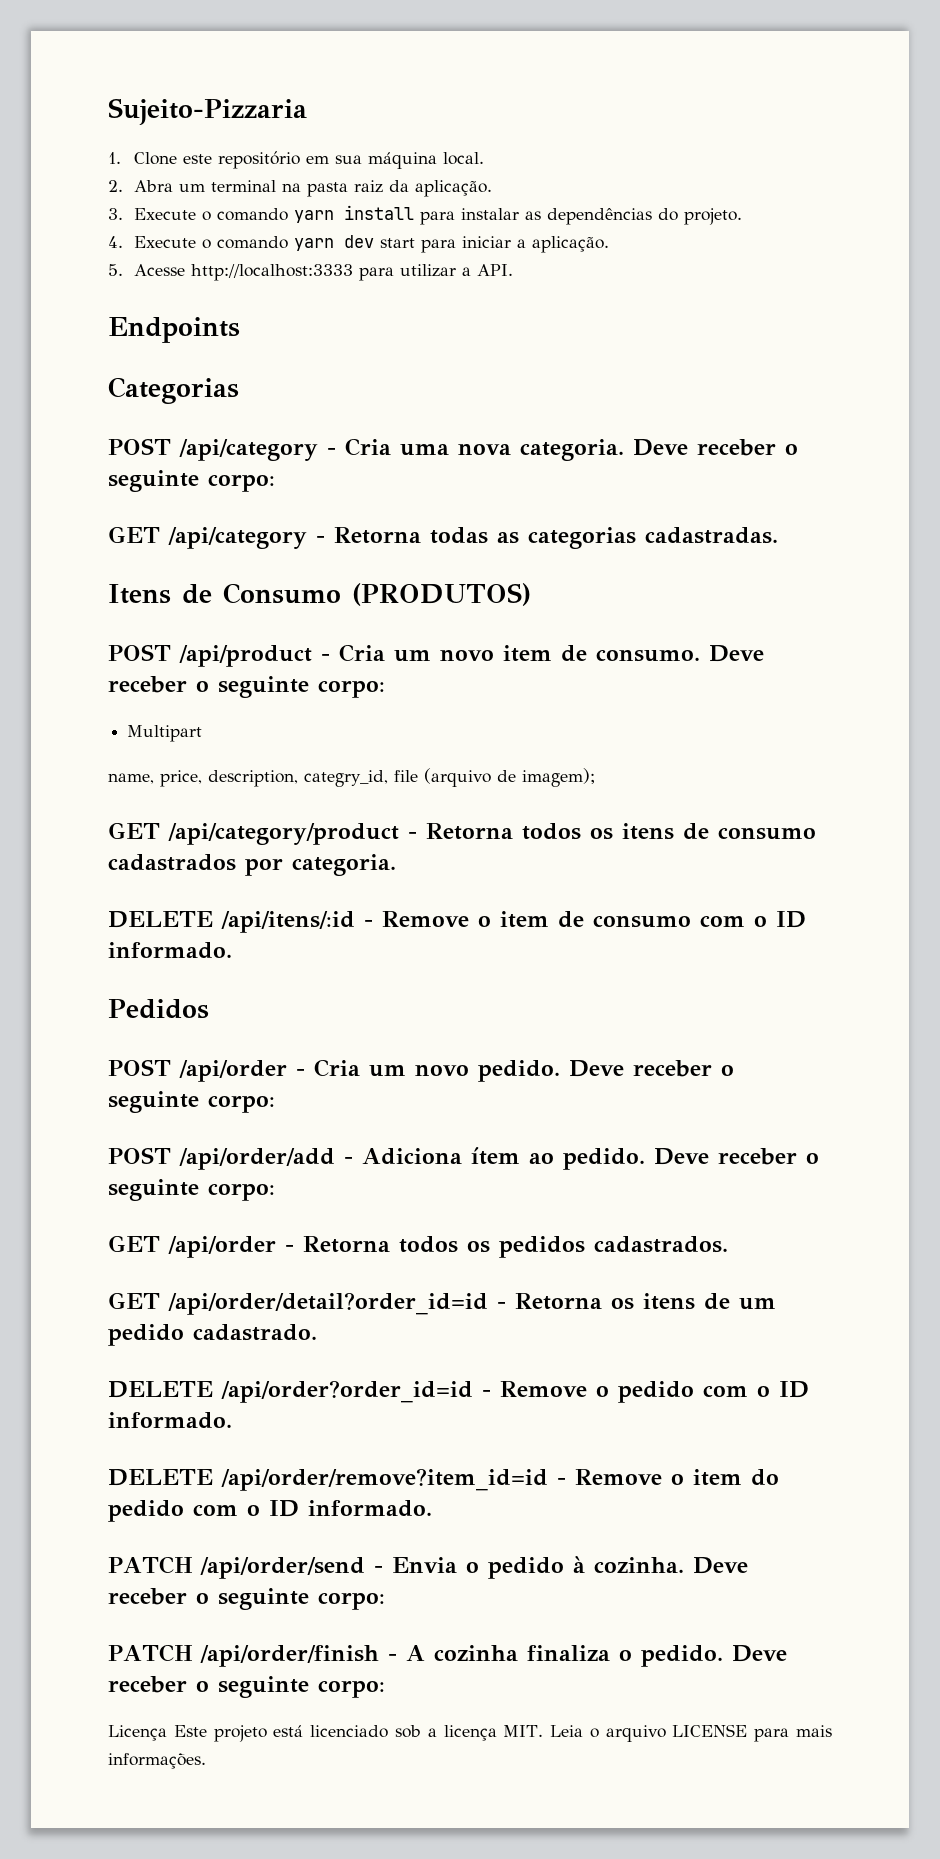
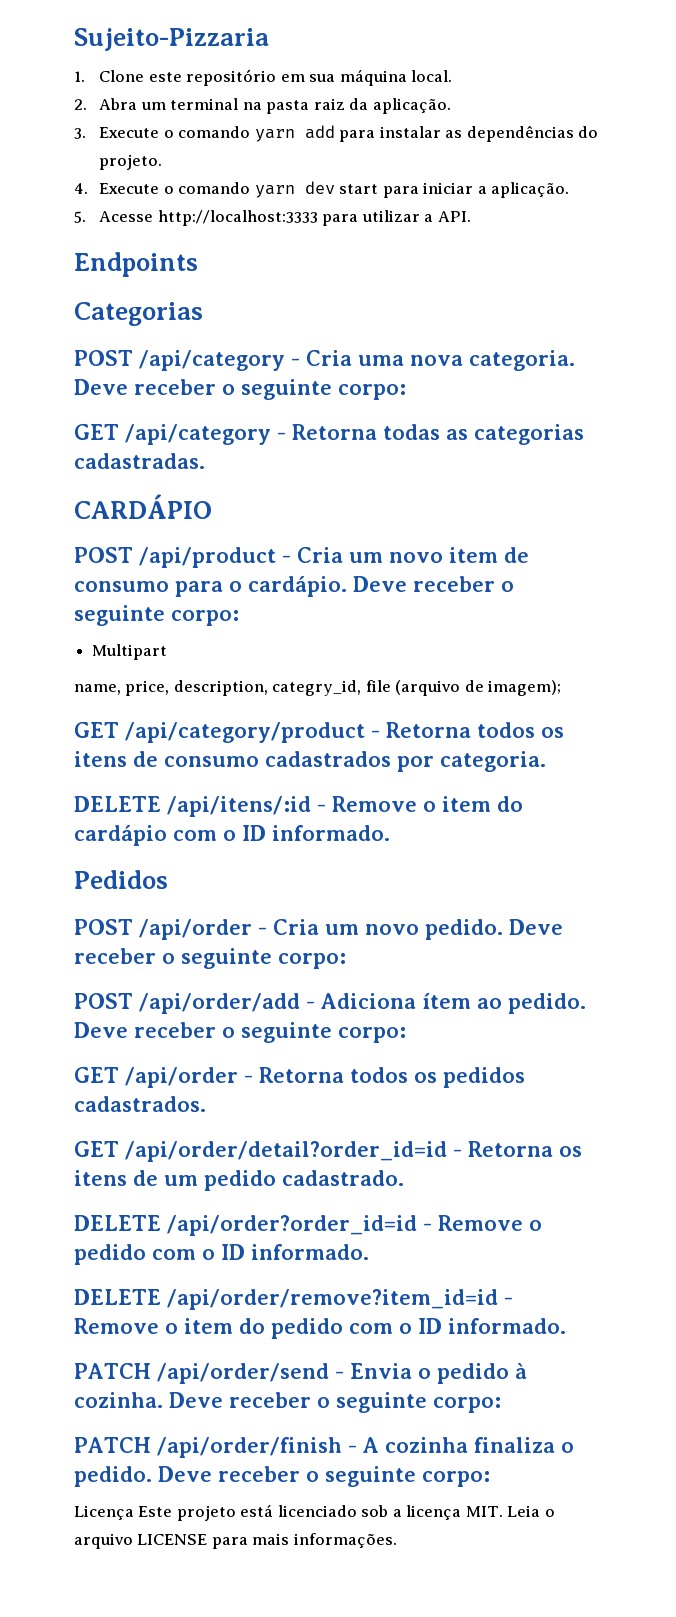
[343,205,414,220] install -> [304,125,335,139] add
[108,583,531,606] Itens de Consumo (PRODUTOS) -> [74,494,212,519] CARDÁPIO
[596,649,700,662] consumo. -> [74,576,347,597] consumo para o cardápio.
[558,911,691,928] de consumo -> [497,796,523,812] [74,825,167,846] do cardápio

